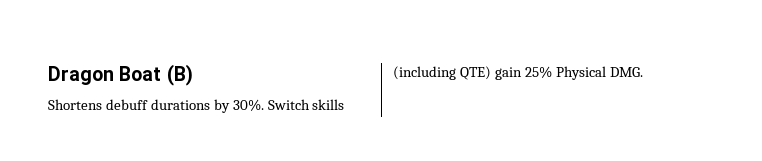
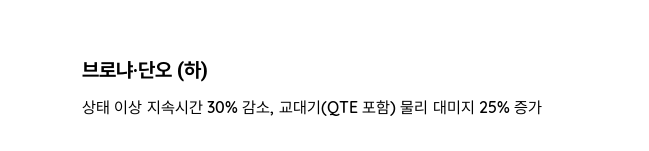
[48,64,193,86] [48,99,345,113] [393,66,643,80] Dragon Boat (B) // Shortens debuff durations by 30%. Switch skills (including QTE) gain 25% Physical DMG. -> [82,60,209,82] [82,100,543,116] 브로냐·단오 (하) // 상태 이상 지속시간 30% 감소, 교대기(QTE 포함) 물리 대미지 25% 증가

